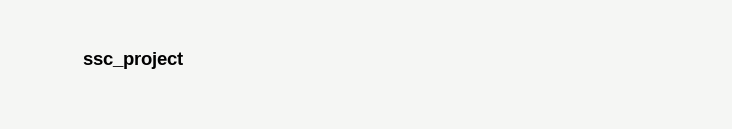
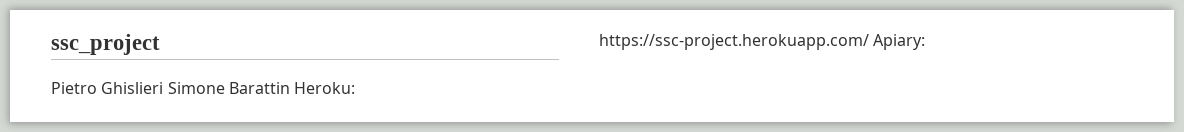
(183, 60) none -> [51,82,356,94] [599,34,926,50] // Pietro Ghislieri Simone Barattin Heroku: https://ssc-project.herokuapp.com/ Apiary:

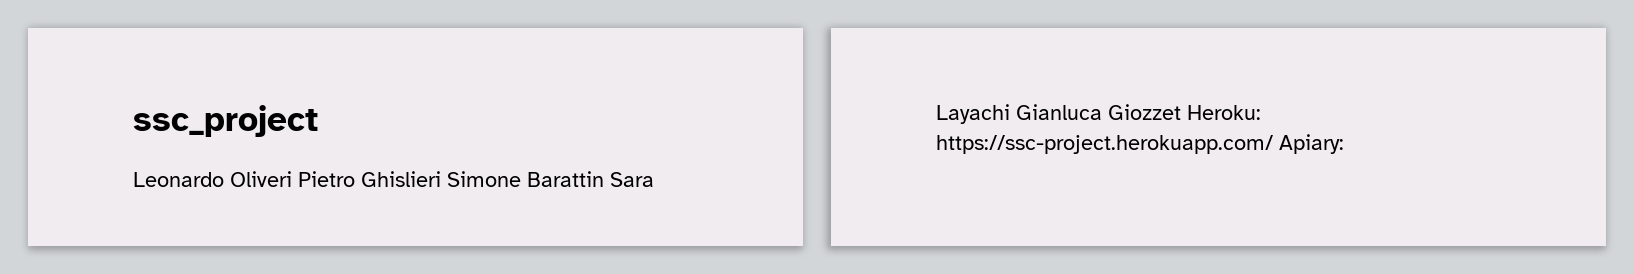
(160, 44) none -> [133,171,292,187] Leonardo Oliveri
(290, 88) none -> [610,172,654,187] [936,104,1181,124] Sara Layachi Gianluca Giozzet

